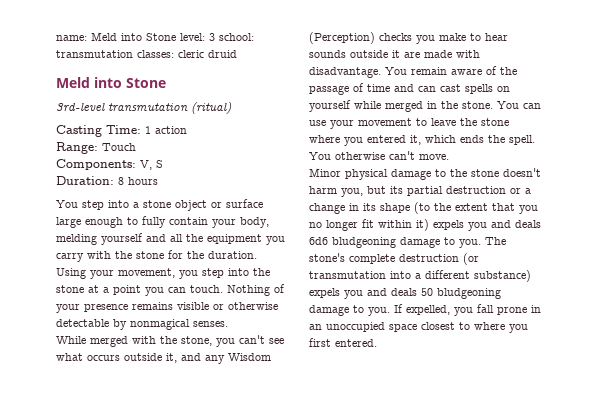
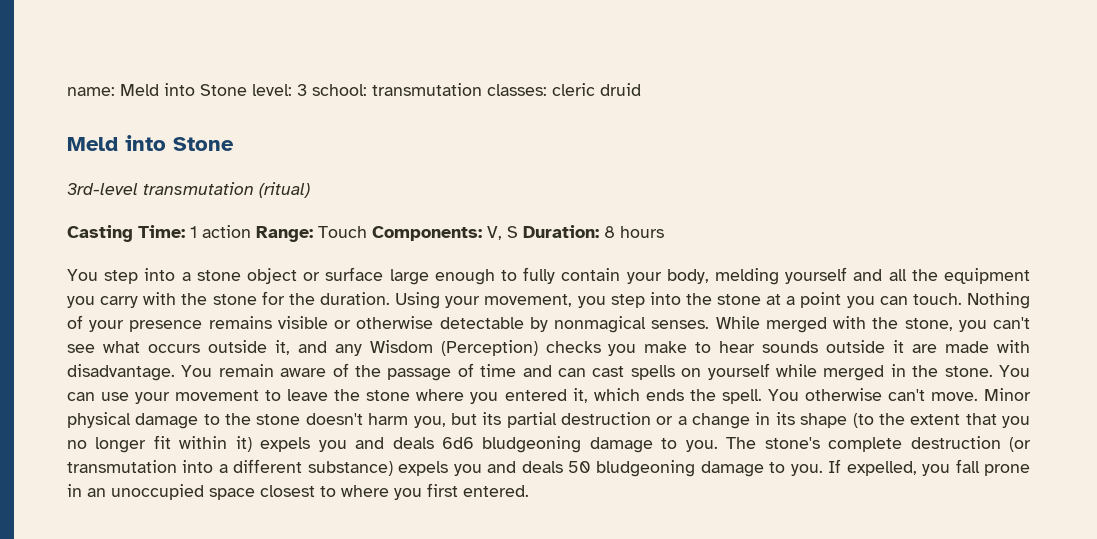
(187, 130) // -> (251, 231) none
(136, 147) // -> (367, 232) none
(163, 164) // -> (518, 232) none
(228, 324) // -> (710, 324) none
(449, 157) // -> (978, 396) none

